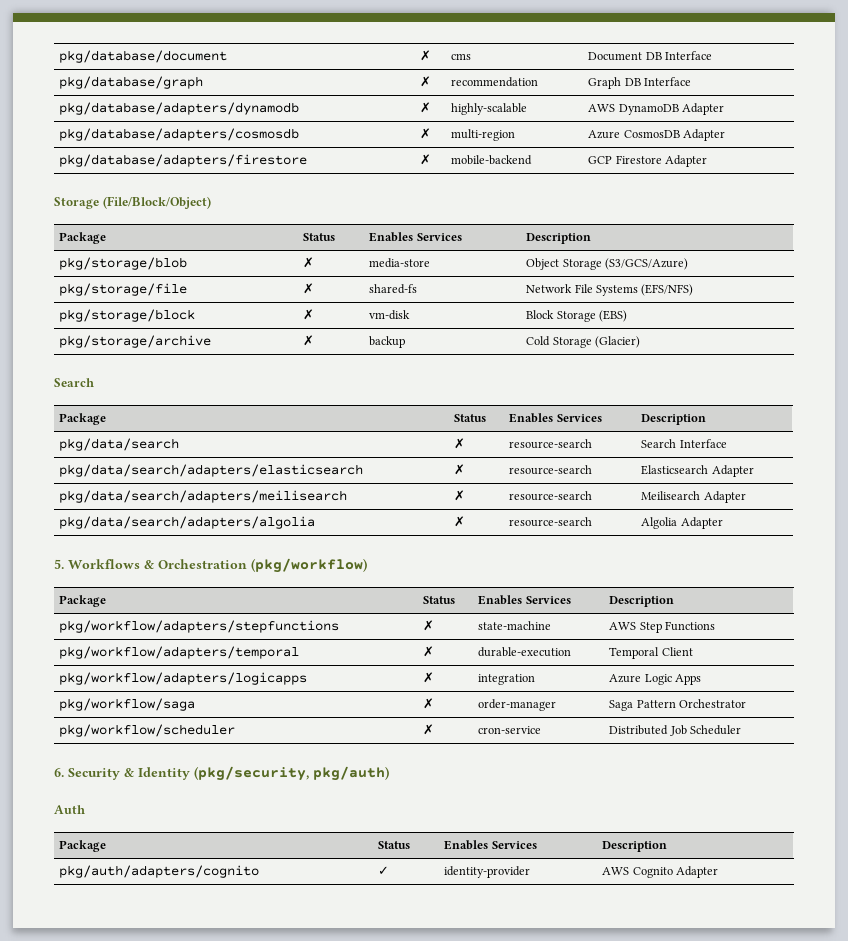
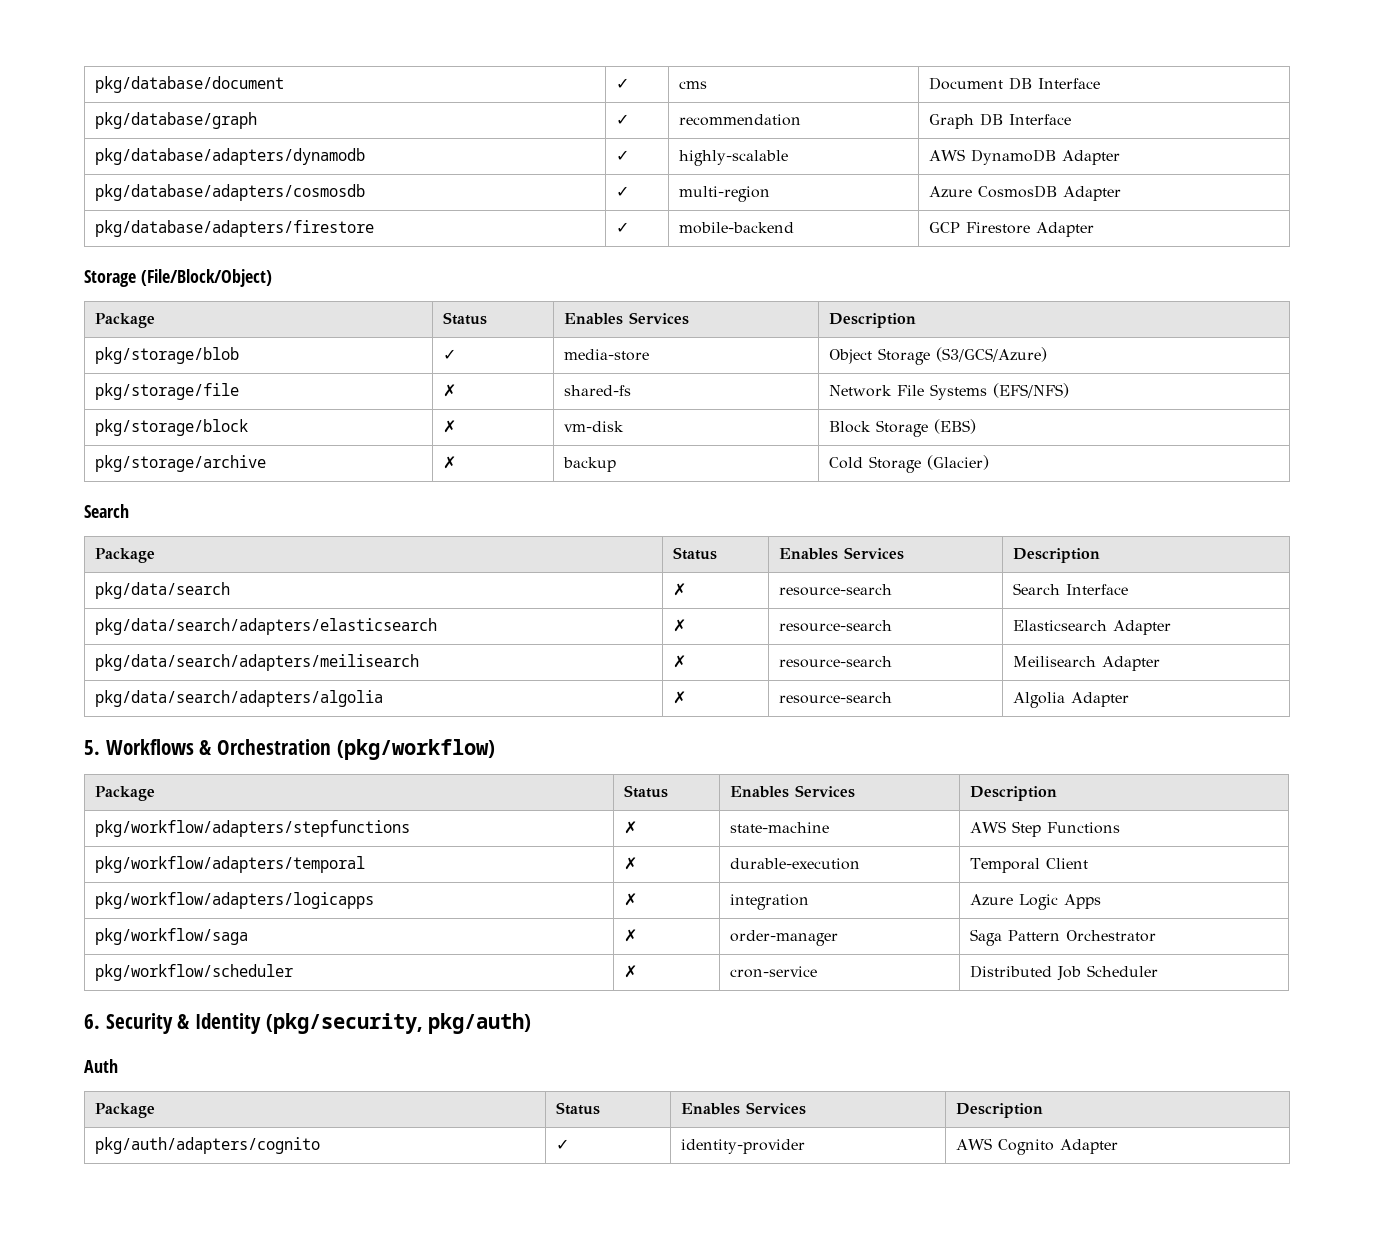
[420,50,432,61] ✗ -> [616,78,630,89] ✓
[420,76,432,87] ✗ -> [616,114,630,125] ✓
[420,102,432,113] ✗ -> [616,150,630,161] ✓
[420,128,432,139] ✗ -> [616,186,630,197] ✓
[420,154,432,165] ✗ -> [616,222,630,233] ✓
[303,257,315,268] ✗ -> [443,349,457,360] ✓

